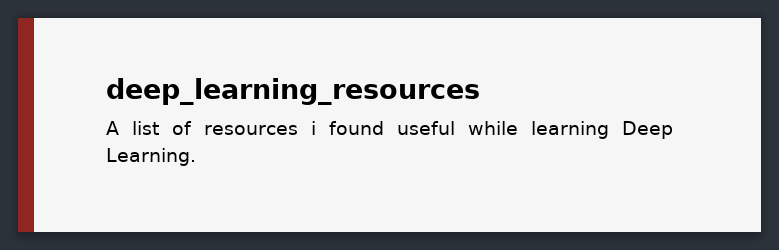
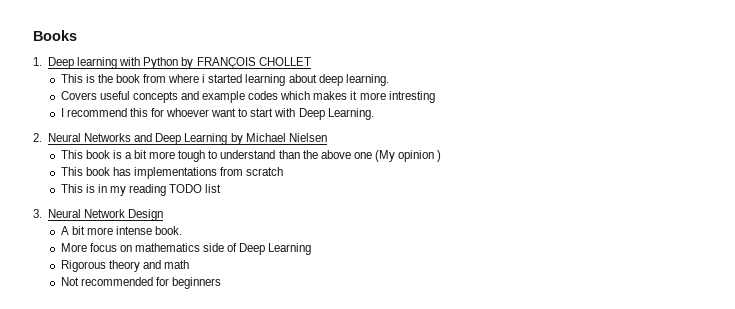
[106,78,480,105] [106,121,673,139] [106,148,196,166] deep_learning_resources // A list of resources i found useful while learning Deep Learning. -> [33,30,77,41] [33,57,311,69] [60,74,389,86] [60,91,435,103] [60,108,374,120] [33,133,327,145] [60,150,442,162] [60,167,284,179] [60,184,222,196] [33,209,164,221] [60,226,183,235] [60,243,312,255] [60,260,189,272] [60,277,221,289] Books // 1. Deep learning with Python by FRANÇOIS CHOLLET // This is the book from where i started learning about deep learning. // Covers useful concepts and example codes which makes it more intresting // I recommend this for whoever want to start with Deep Learning. // 2. Neural Networks and Deep Learning by Michael Nielsen // This book is a bit more tough to understand than the above one (My opinion ) // This book has implementations from scratch // This is in my reading TODO list // 3. Neural Network Design // A bit more intense book. // More focus on mathematics side of Deep Learning // Rigorous theory and math // Not recommended for beginners

